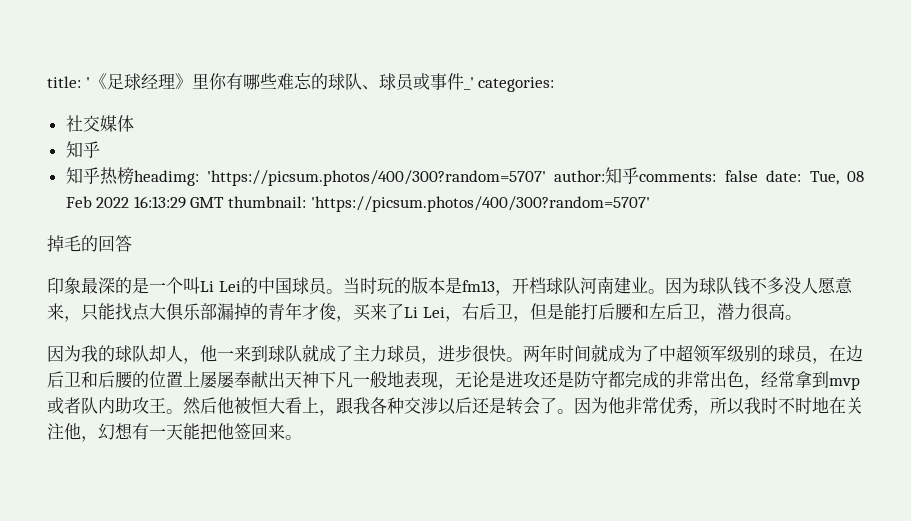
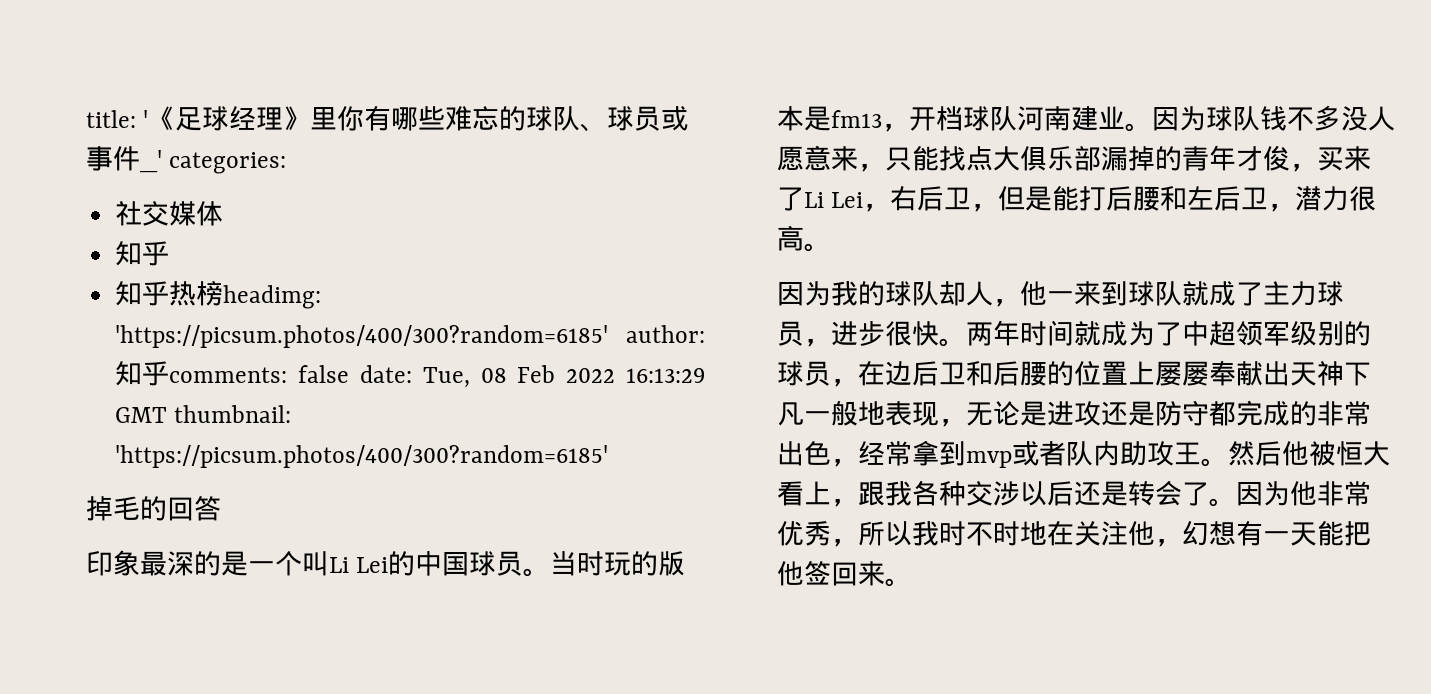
[207,170,547,186] 'https://picsum.photos/400/300?random=5707' -> [115,325,609,348] 'https://picsum.photos/400/300?random=6185'
[310,196,650,212] 'https://picsum.photos/400/300?random=5707' -> [115,445,609,468] 'https://picsum.photos/400/300?random=6185'

